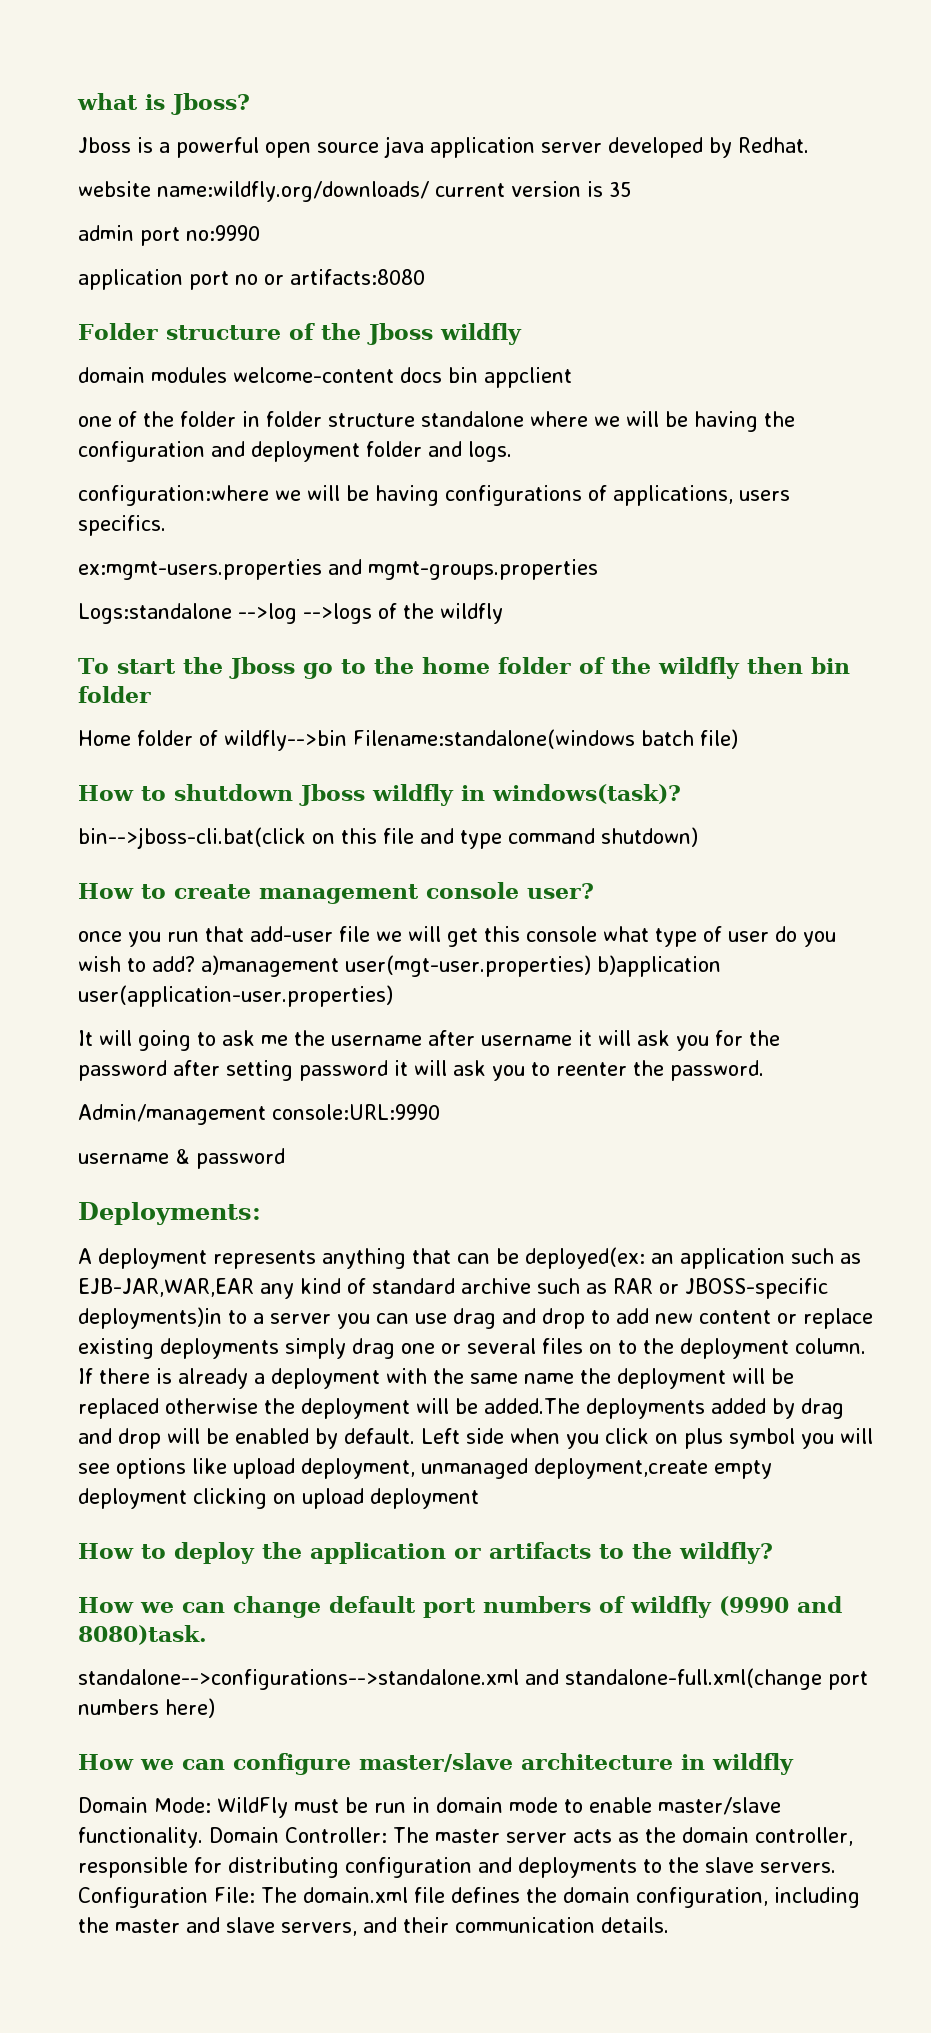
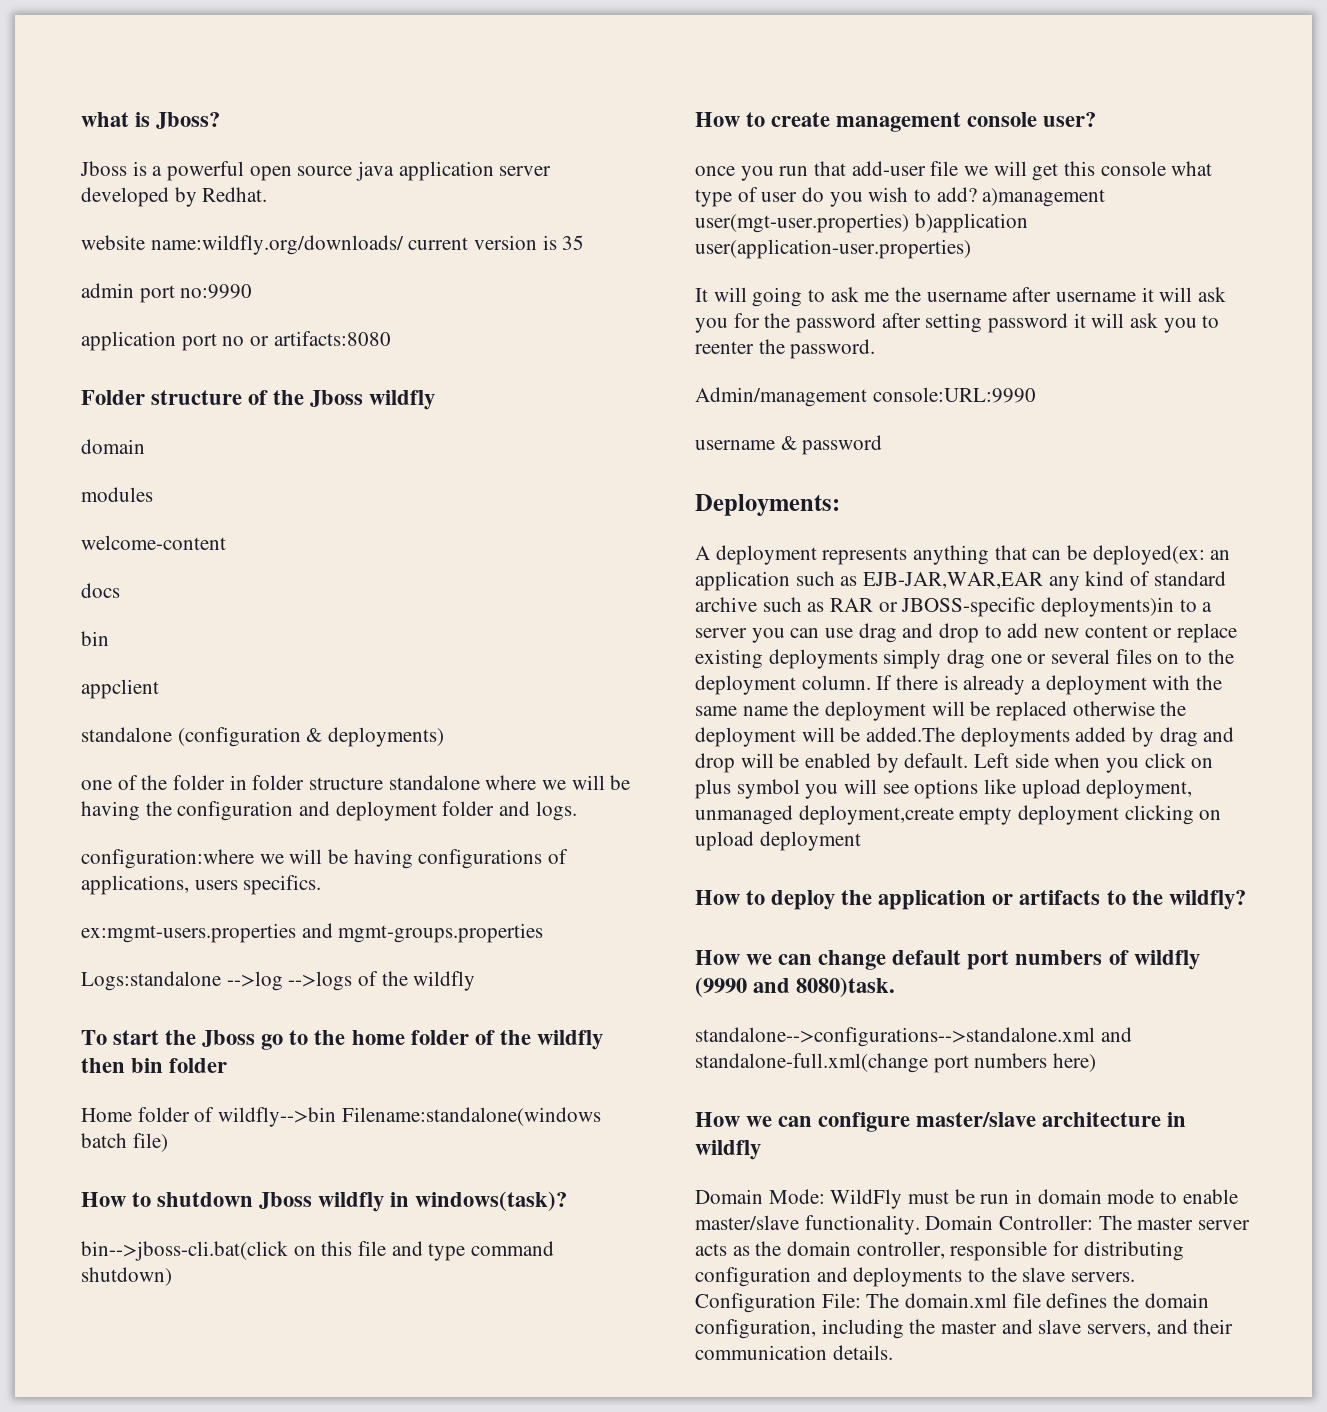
(145, 375) none -> (145, 446) //
(227, 375) none -> (153, 494) //
(394, 375) none -> (226, 542) //
[448,367,478,383] bin -> [81,631,109,646] // bin //
(572, 377) none -> [81,727,445,747] // standalone (configuration & deployments)

